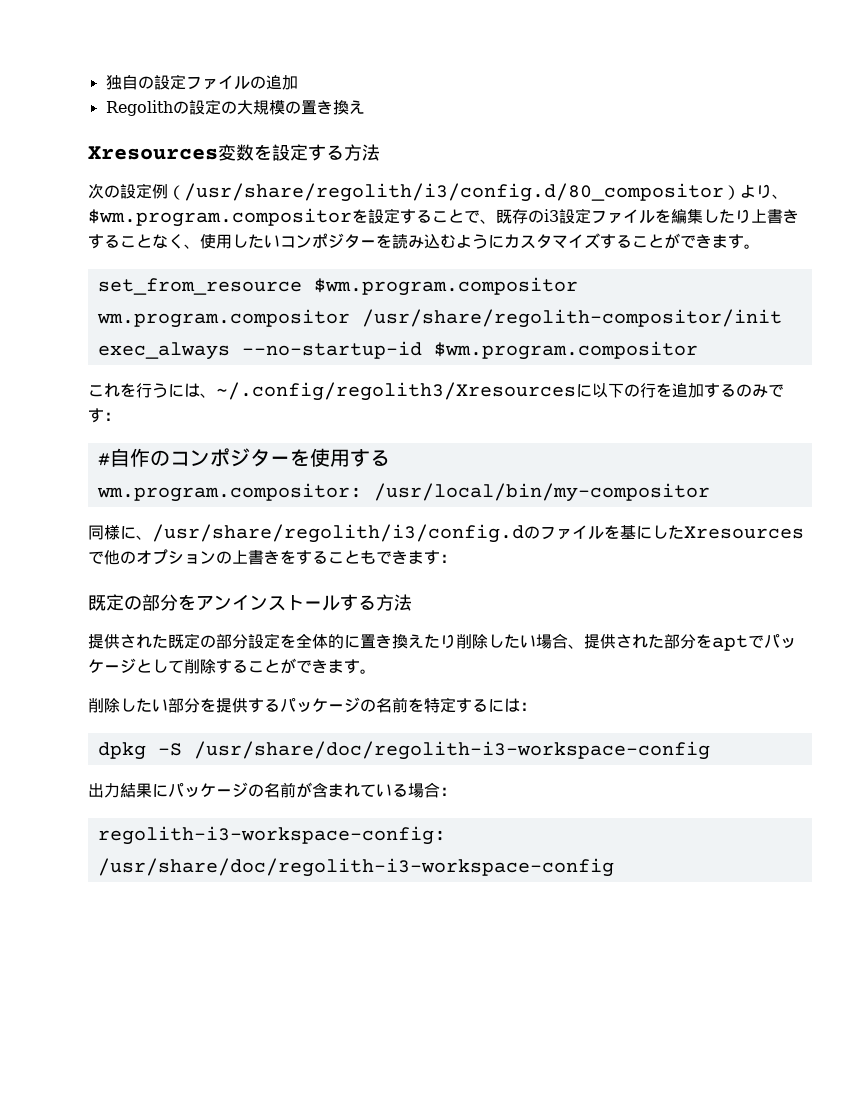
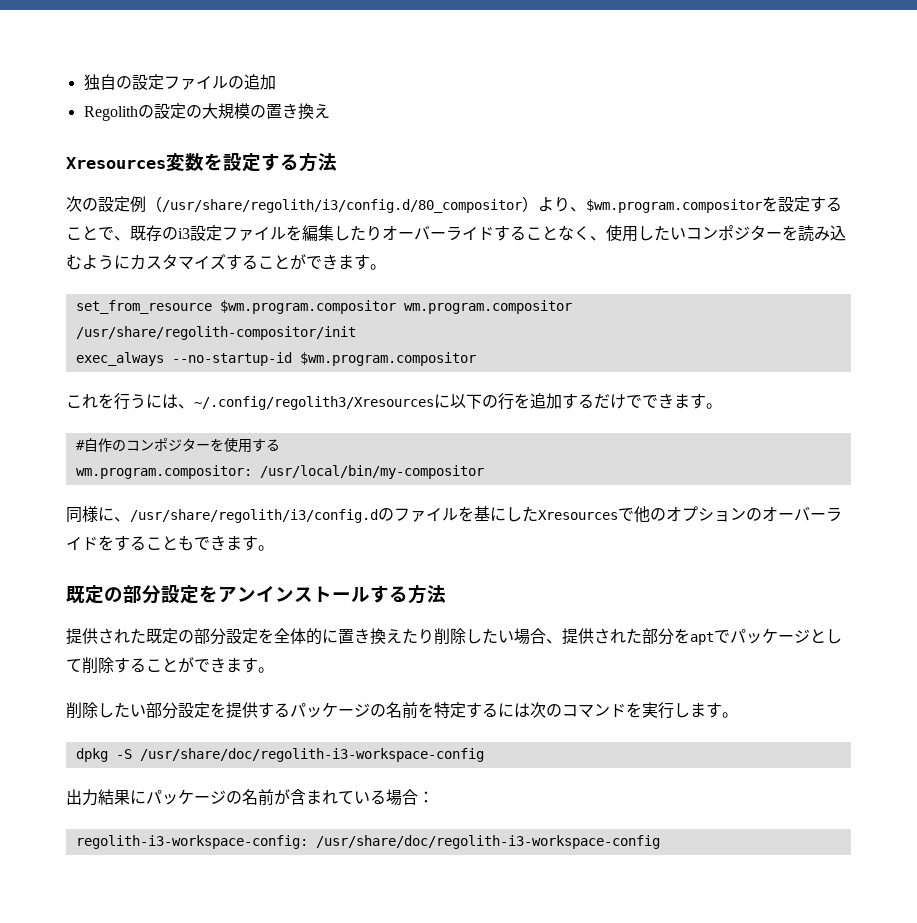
[751,209,799,224] 上書き -> [382,226,494,241] オーバーライド
[736,384,784,398] [88,408,120,423] のみです： -> [594,393,722,409] だけでできます。
[232,550,280,565] 上書き -> [762,507,842,522] [66,536,98,550] オーバーライド
[440,554,456,563] [88,594,178,611] ： // 既定の部分 -> [258,545,274,551] [66,585,199,604] 。 // 既定の部分設定
(200, 705) none -> [178,702,210,718] 設定
[520,702,536,711] ： -> [530,702,738,719] 次のコマンドを実行します。

